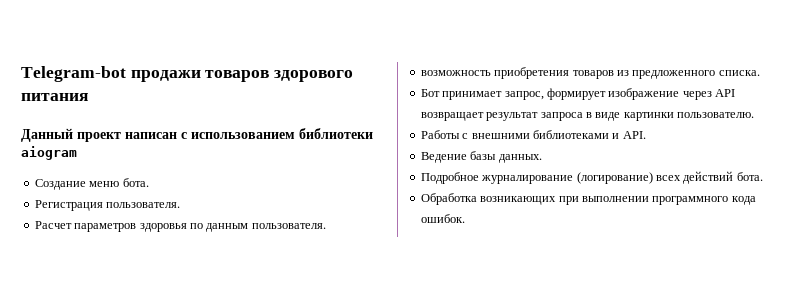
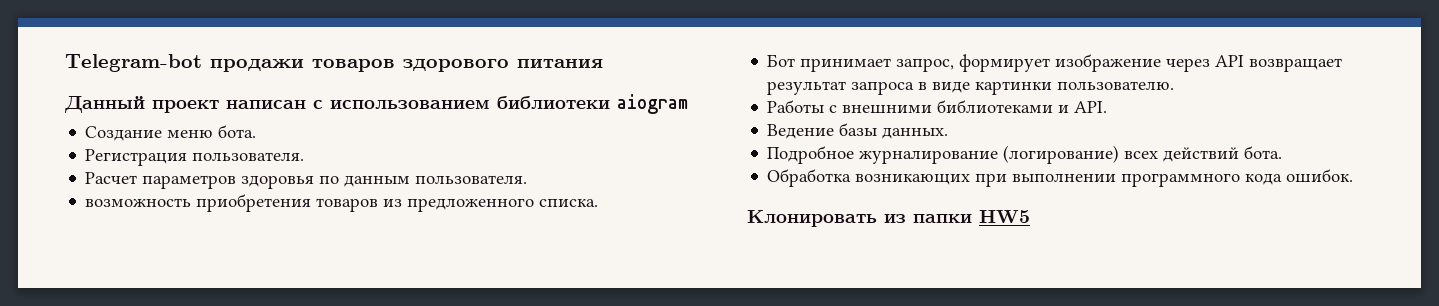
(465, 218) none -> [747,210,1030,227] // Клонировать из папки HW5

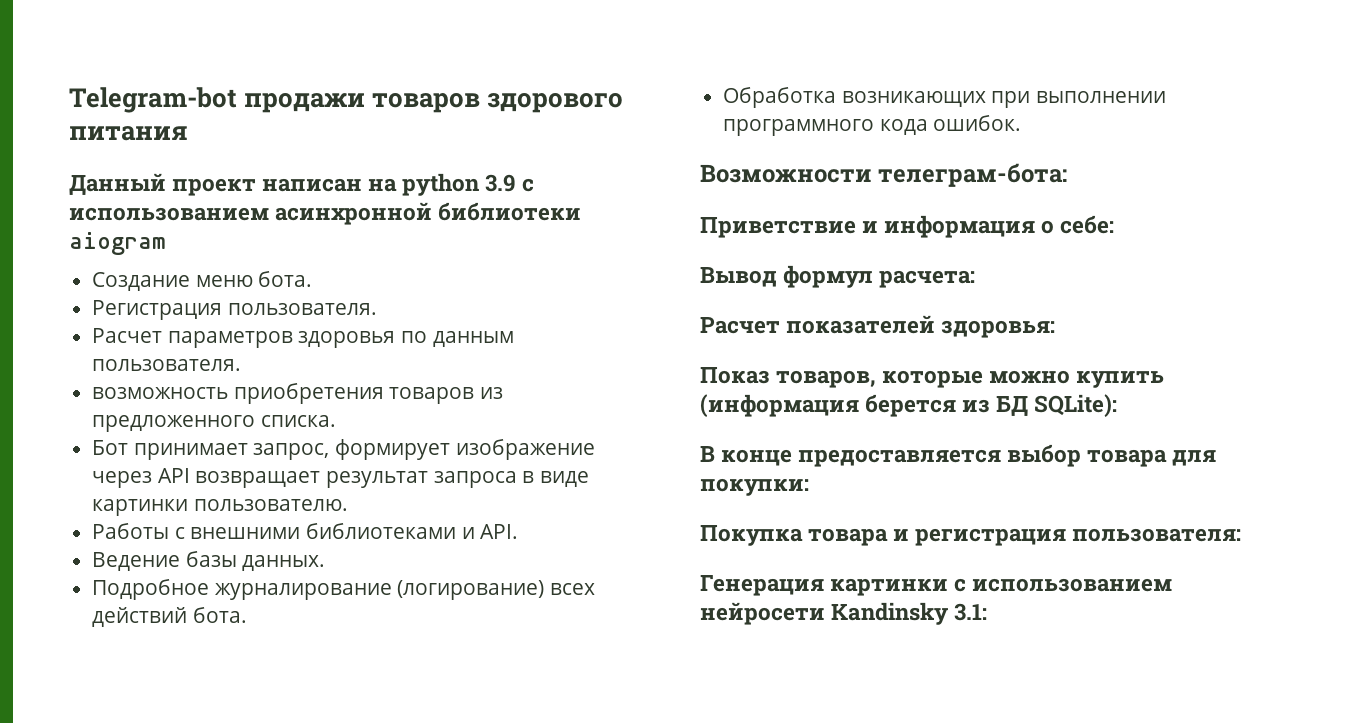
[313,100,490,109] с использованием -> [368,173,535,196] [69,202,433,225] на python 3.9 с использованием асинхронной
[747,210,1030,227] Клонировать из папки HW5 -> [700,163,1068,187] [700,215,1115,238] [700,265,976,288] [700,315,1056,338] [700,367,1165,388] [700,394,1118,417] [700,444,1217,467] [700,478,809,496] [700,525,1242,546] [700,575,1173,596] [700,602,988,625] Возможности телеграм-бота: // Приветствие и информация о себе: // Вывод формул расчета: // Расчет показателей здоровья: // Показ товаров, которые можно купить (информация берется из БД SQLite): // В конце предоставляется выбор товара для покупки: // Покупка товара и регистрация пользователя: // Генерация картинки с использованием нейросети Kandinsky 3.1:

